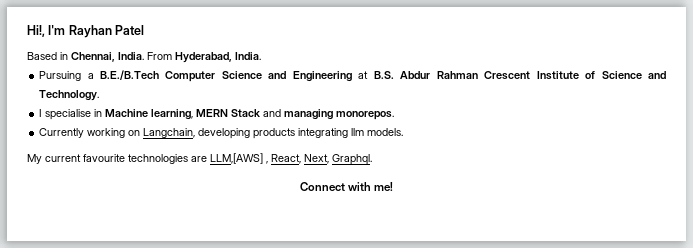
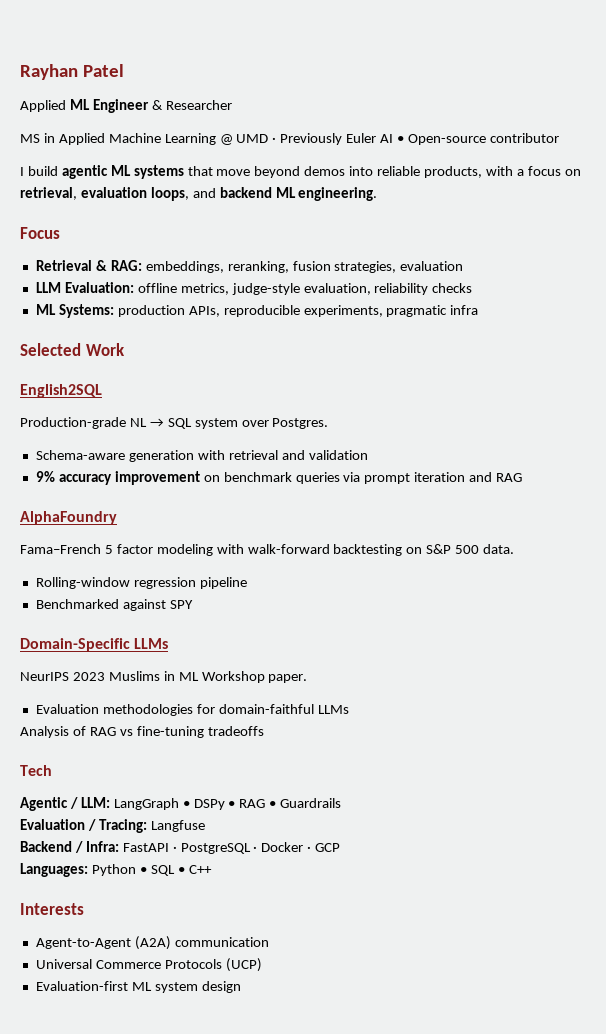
[27,25,66,37] Hi!, I'm -> (20, 72) none
[27,52,261,63] [39,70,666,82] [39,90,100,101] [39,109,395,120] [39,128,404,139] [27,153,372,165] [299,182,394,191] Based in Chennai, India. From Hyderabad, India. // Pursuing a B.E./B.Tech Computer Science and Engineering at B.S. Abdur Rahman Crescent Institute of Science and Technology. // I specialise in Machine learning, MERN Stack and managing monorepos. // Currently working on Langchain, developing products integrating llm models. // My current favourite technologies are LLM,[AWS] , React, Next, Graphql. // Connect with me! -> [20,99,232,113] [20,133,559,145] [20,165,581,179] [20,187,378,201] [20,227,60,239] [35,260,464,273] [35,282,473,295] [35,304,479,318] [20,343,125,356] [20,384,102,398] [20,417,329,429] [35,450,368,462] [35,471,523,485] [20,511,117,525] [20,544,515,556] [35,577,247,589] [35,599,193,611] [20,638,169,652] [20,671,308,683] [35,704,349,716] [20,726,264,738] [20,765,52,776] [20,797,342,811] [20,819,205,833] [20,841,341,854] [20,863,212,877] [20,903,84,915] [35,936,269,950] [35,958,262,972] [35,981,241,993] Applied ML Engineer & Researcher // MS in Applied Machine Learning @ UMD · Previously Euler AI • Open-source contributor // I build agentic ML systems that move beyond demos into reliable products, with a focus on retrieval, evaluation loops, and backend ML engineering. // Focus // Retrieval & RAG: embeddings, reranking, fusion strategies, evaluation // LLM Evaluation: offline metrics, judge-style evaluation, reliability checks // ML Systems: production APIs, reproducible experiments, pragmatic infra // Selected Work // English2SQL // Production-grade NL → SQL system over Postgres. // Schema-aware generation with retrieval and validation // 9% accuracy improvement on benchmark queries via prompt iteration and RAG // AlphaFoundry // Fama–French 5 factor modeling with walk-forward backtesting on S&P 500 data. // Rolling-window regression pipeline // Benchmarked against SPY // Domain-Specific LLMs // NeurIPS 2023 Muslims in ML Workshop paper. // Evaluation methodologies for domain-faithful LLMs // Analysis of RAG vs fine-tuning tradeoffs // Tech // Agentic / LLM: LangGraph • DSPy • RAG • Guardrails // Evaluation / Tracing: Langfuse // Backend / Infra: FastAPI · PostgreSQL · Docker · GCP // Languages: Python • SQL • C++ // Interests // Agent-to-Agent (A2A) communication // Universal Commerce Protocols (UCP) // Evaluation-first ML system design

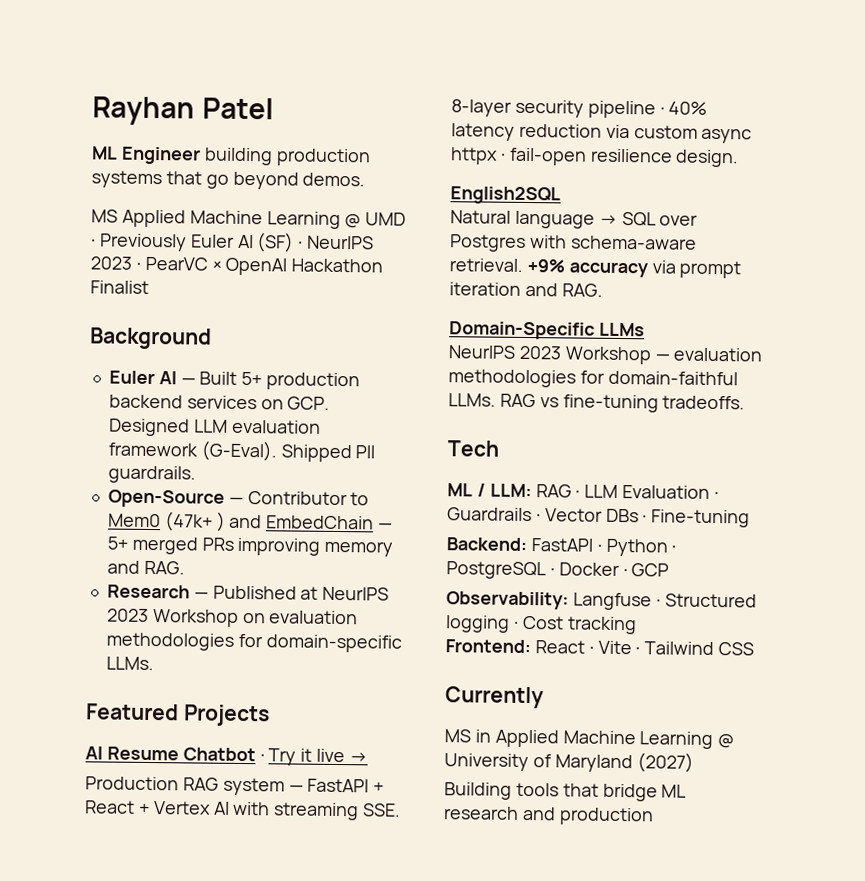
[20,100,66,112] Applied -> (274, 108) none
[151,100,232,110] [20,133,55,143] & Researcher // MS in -> [203,147,371,167] [91,170,366,190] [91,209,118,223] building production systems that go beyond demos. // MS
[397,133,559,145] [20,165,581,179] [20,187,378,201] [20,227,60,239] [35,260,464,273] [35,282,473,295] [35,304,479,318] [20,343,125,356] [20,384,102,398] [20,417,329,429] [35,450,368,462] [35,471,523,485] [20,511,117,525] [20,544,515,556] [35,577,247,589] [35,599,193,611] [20,638,169,652] [20,671,308,683] [35,704,349,716] [20,726,86,738] • Open-source contributor // I build agentic ML systems that move beyond demos into reliable products, with a focus on retrieval, evaluation loops, and backend ML engineering. // Focus // Retrieval & RAG: embeddings, reranking, fusion strategies, evaluation // LLM Evaluation: offline metrics, judge-style evaluation, reliability checks // ML Systems: production APIs, reproducible experiments, pragmatic infra // Selected Work // English2SQL // Production-grade NL → SQL system over Postgres. // Schema-aware generation with retrieval and validation // 9% accuracy improvement on benchmark queries via prompt iteration and RAG // AlphaFoundry // Fama–French 5 factor modeling with walk-forward backtesting on S&P 500 data. // Rolling-window regression pipeline // Benchmarked against SPY // Domain-Specific LLMs // NeurIPS 2023 Muslims in ML Workshop paper. // Evaluation methodologies for domain-faithful LLMs // Analysis of -> [256,232,375,253] [90,256,384,276] [90,280,149,294] [89,327,212,350] [108,370,361,391] [108,394,331,410] [108,418,321,437] [107,440,376,463] [107,465,196,484] [107,489,370,508] [107,511,394,532] [106,536,394,557] [106,560,185,575] [106,584,390,601] [106,608,359,627] [105,632,402,653] [105,656,154,671] [86,703,270,727] [85,746,369,766] [85,776,385,796] [85,800,402,821] [451,99,708,119] [451,123,753,144] [450,147,740,168] [450,186,561,205] [450,210,699,229] [450,234,697,252] [449,258,742,279] [449,282,603,297] [449,321,645,340] [448,345,763,365] [448,369,738,388] [448,393,496,407] (SF) · NeurIPS 2023 · PearVC × OpenAI Hackathon Finalist // Background // Euler AI — Built 5+ production backend services on GCP. Designed LLM evaluation framework (G-Eval). Shipped PII guardrails. // Open-Source — Contributor to Mem0 (47k+ ) and EmbedChain — 5+ merged PRs improving memory and RAG. // Research — Published at NeurIPS 2023 Workshop on evaluation methodologies for domain-specific LLMs. // Featured Projects // AI Resume Chatbot · Try it live → // Production RAG system — FastAPI + React + Vertex AI with streaming SSE. 8-layer security pipeline · 40% latency reduction via custom async httpx · fail-open resilience design. // English2SQL // Natural language → SQL over Postgres with schema-aware retrieval. +9% accuracy via prompt iteration and RAG. // Domain-Specific LLMs // NeurIPS 2023 Workshop — evaluation methodologies for domain-faithful LLMs.
[207,726,264,736] tradeoffs -> [662,395,746,410] tradeoffs.
[20,797,68,811] Agentic -> [447,483,473,497] ML
[113,798,342,810] [20,819,205,833] [20,841,169,853] LangGraph • DSPy • RAG • Guardrails // Evaluation / Tracing: Langfuse // Backend / Infra: FastAPI -> [535,484,720,500] [447,507,751,528] [446,537,668,557] RAG · LLM Evaluation · Guardrails · Vector DBs · Fine-tuning // Backend: FastAPI · Python
[20,863,212,877] [20,903,84,915] [35,936,269,950] [35,958,262,972] [35,981,241,993] Languages: Python • SQL • C++ // Interests // Agent-to-Agent (A2A) communication // Universal Commerce Protocols (UCP) // Evaluation-first ML system design -> [446,591,757,611] [445,615,637,635] [445,639,755,656] [445,686,544,709] [444,729,735,750] [444,752,694,773] [444,782,687,802] [443,806,654,826] Observability: Langfuse · Structured logging · Cost tracking // Frontend: React · Vite · Tailwind CSS // Currently // MS in Applied Machine Learning @ University of Maryland (2027) // Building tools that bridge ML research and production

